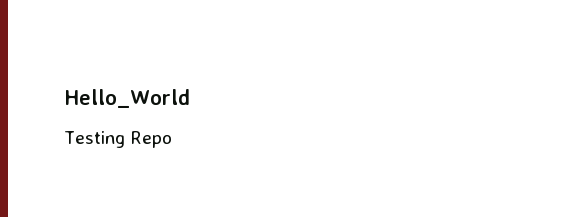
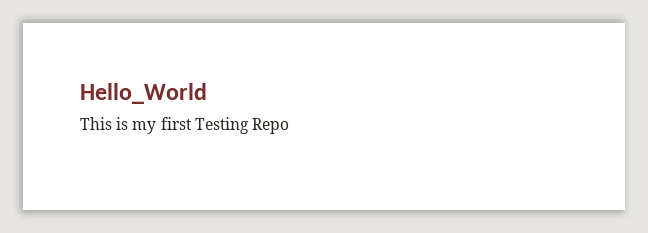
(190, 98) none -> [80,117,192,134] This is my first

